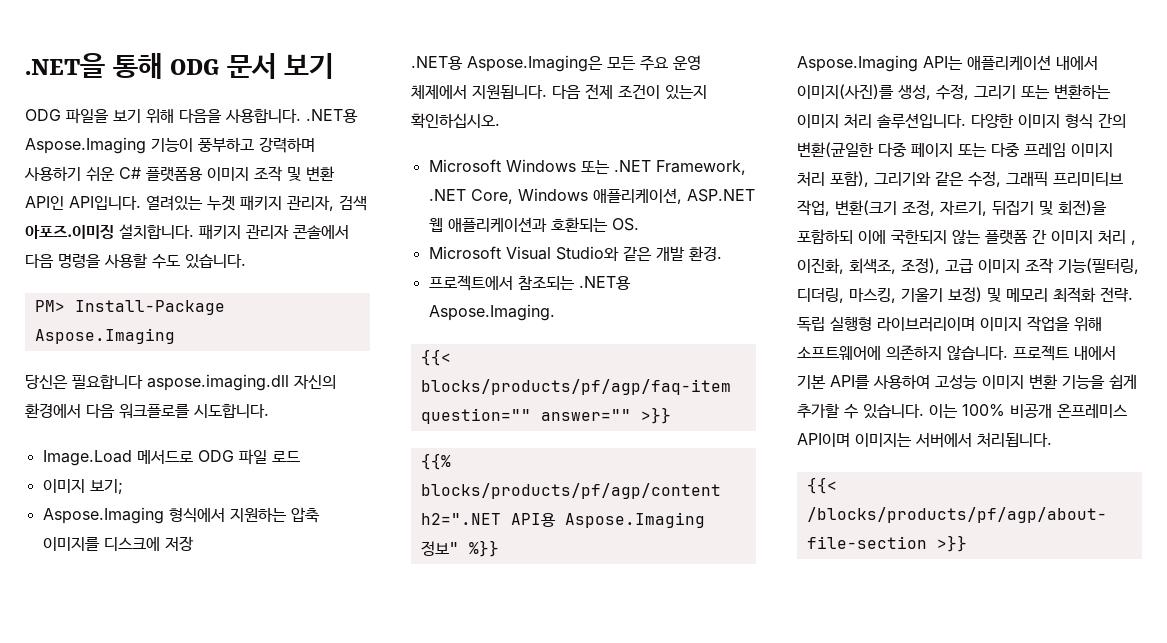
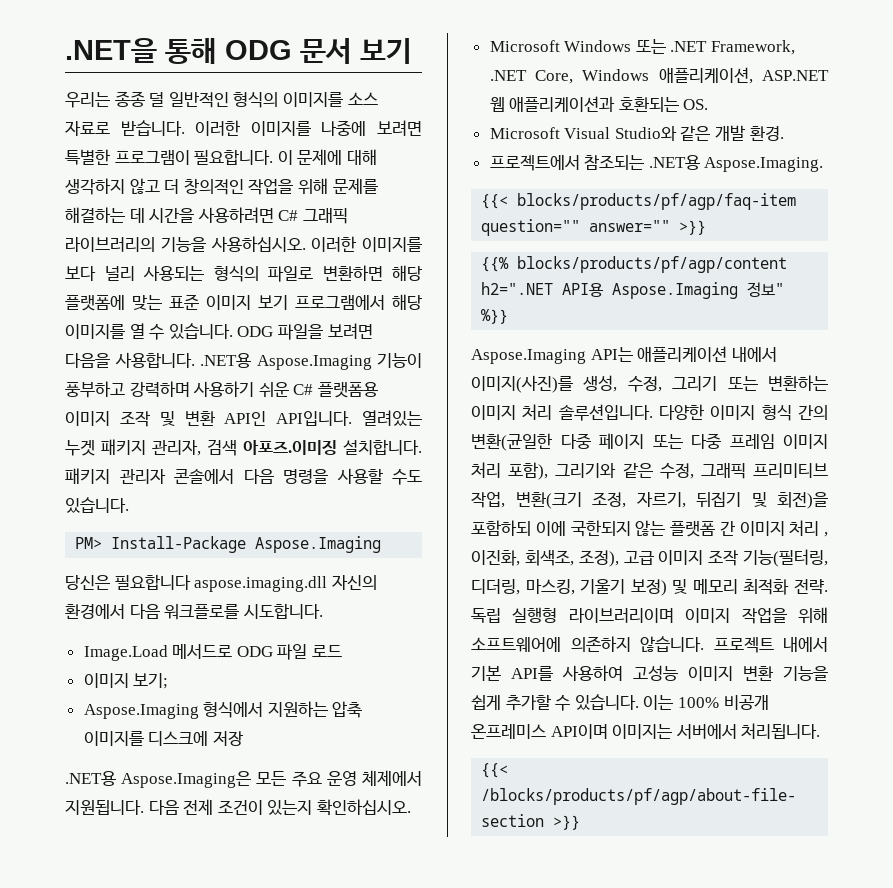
[25,108,174,124] ODG 파일을 보기 위해 -> [65,91,378,108] [65,120,422,136] [65,149,377,165] [65,178,378,195] [65,207,348,224] [65,236,422,252] [65,265,422,282] [65,294,422,311] [65,323,373,340] 우리는 종종 덜 일반적인 형식의 이미지를 소스 자료로 받습니다. 이러한 이미지를 나중에 보려면 특별한 프로그램이 필요합니다. 이 문제에 대해 생각하지 않고 더 창의적인 작업을 위해 문제를 해결하는 데 시간을 사용하려면 C# 그래픽 라이브러리의 기능을 사용하십시오. 이러한 이미지를 보다 널리 사용되는 형식의 파일로 변환하면 해당 플랫폼에 맞는 표준 이미지 보기 프로그램에서 해당 이미지를 열 수 있습니다. ODG 파일을 보려면

